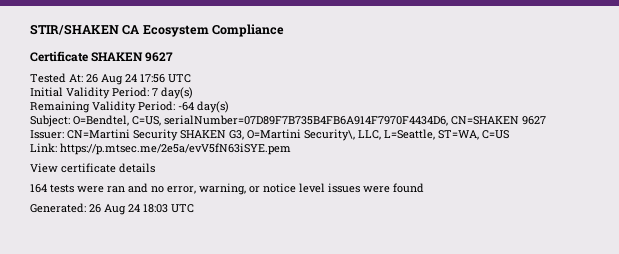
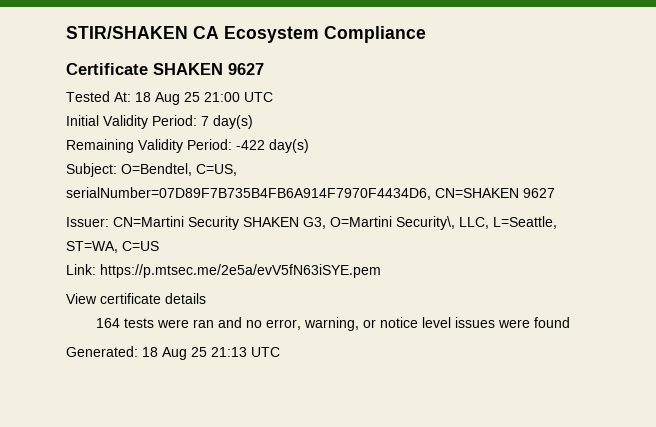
[86,74,165,85] 26 Aug 24 17:56 -> [135,92,240,105] 18 Aug 25 21:00
[178,102,194,111] -64 -> [236,140,265,150] -422
[89,204,168,215] 26 Aug 24 18:03 -> [142,347,247,360] 18 Aug 25 21:13

